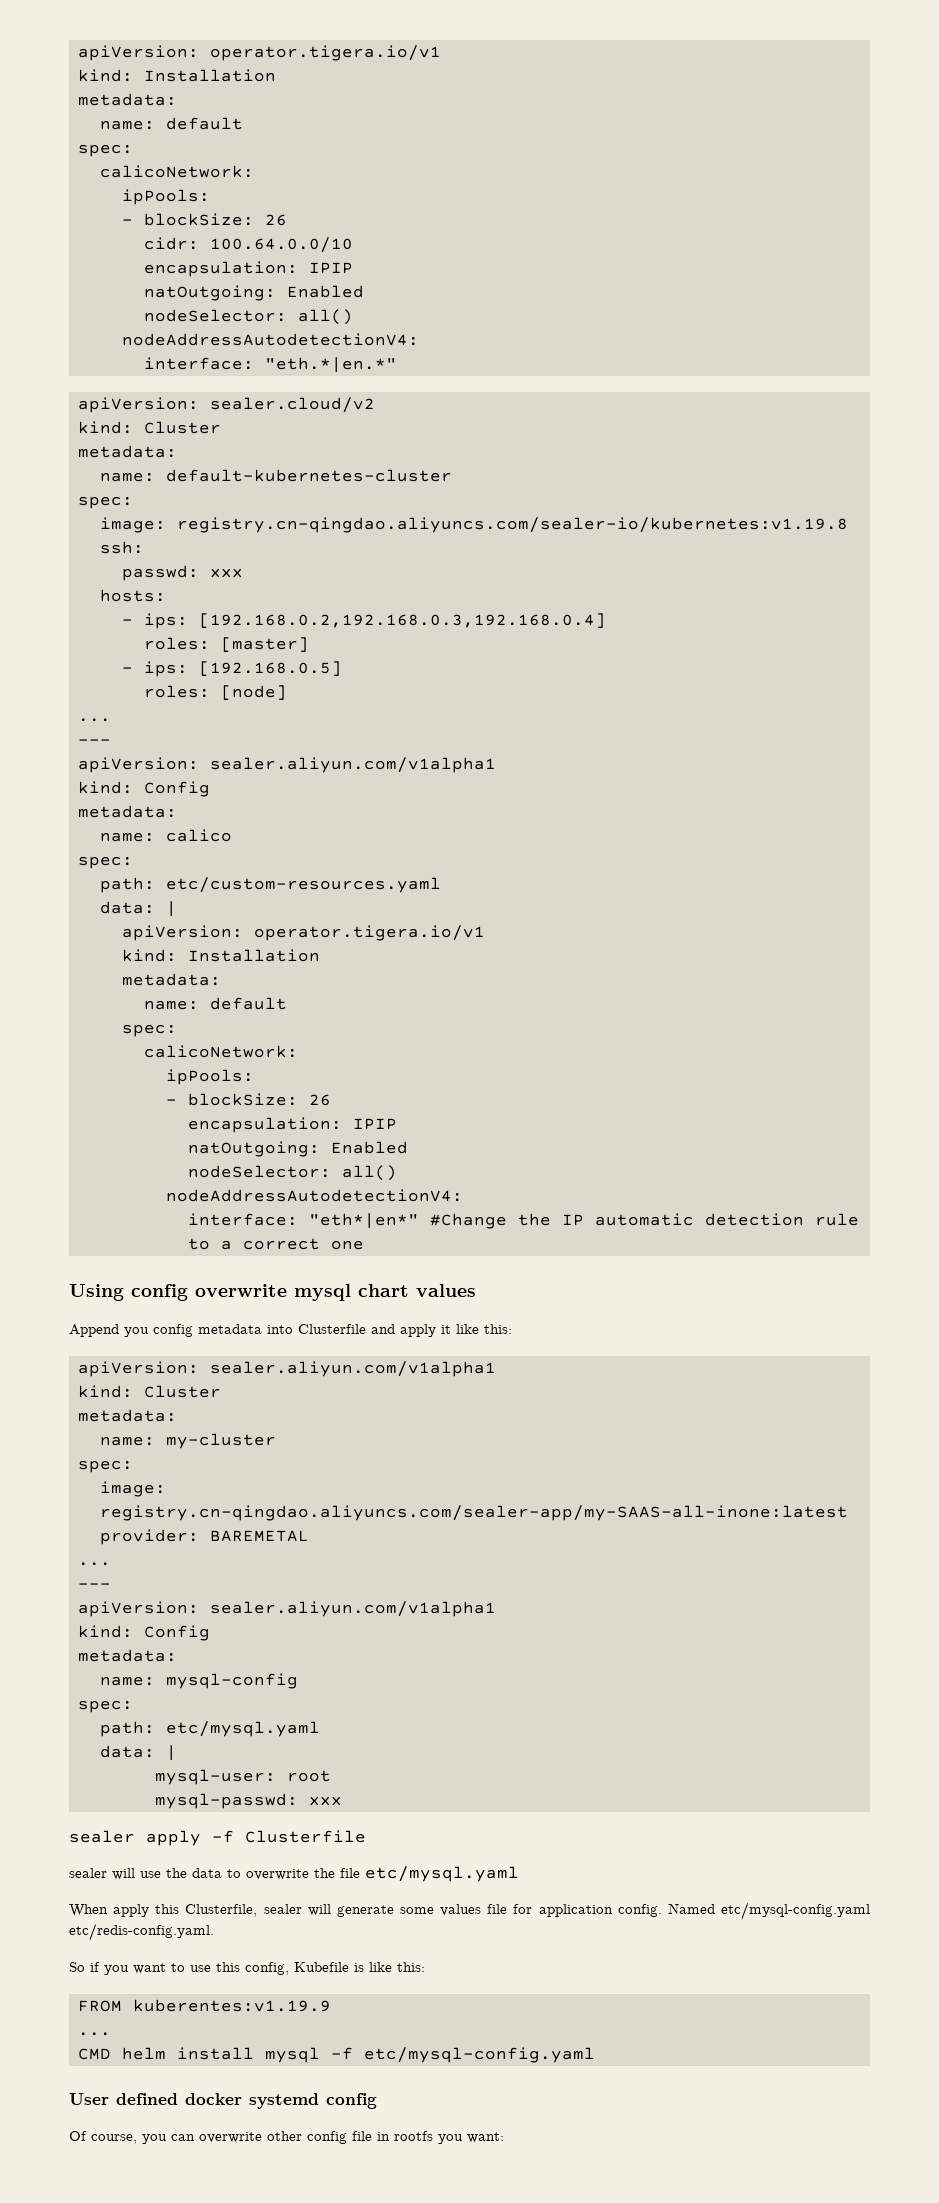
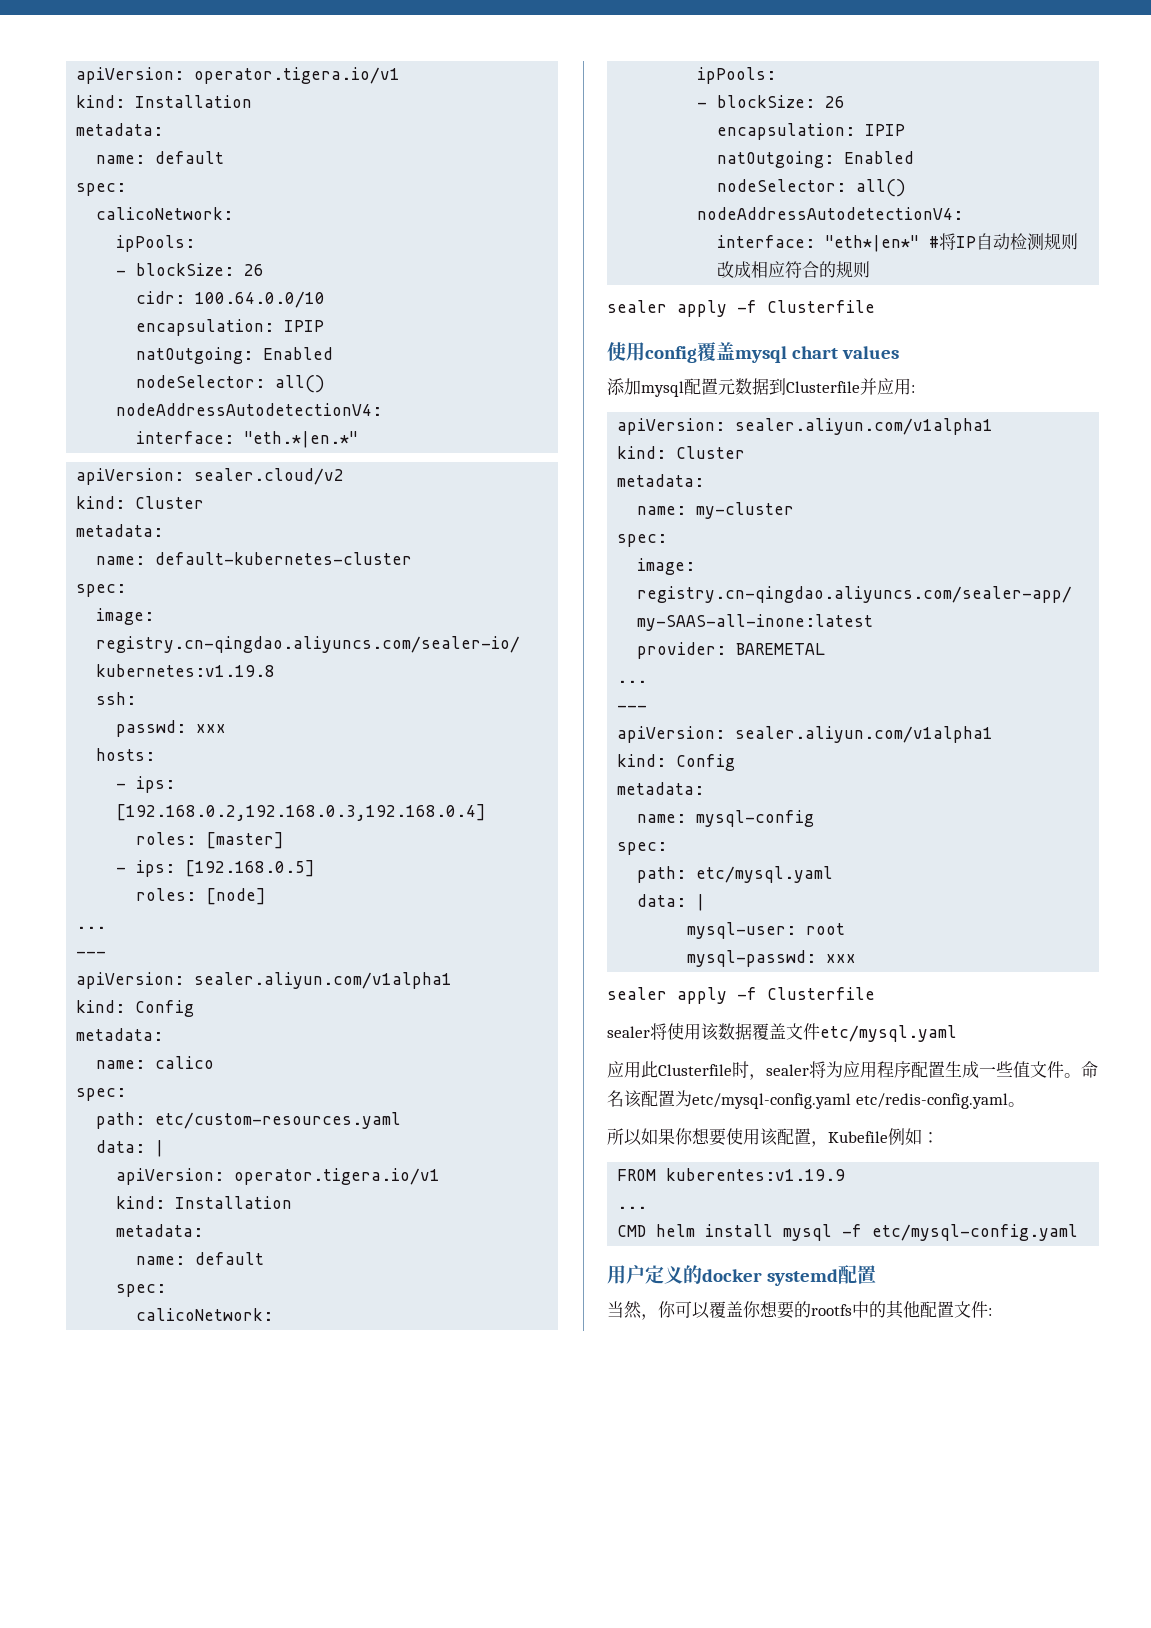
[430,1213,859,1229] [188,1238,364,1250] [69,1284,476,1301] [69,1324,512,1337] #Change the IP automatic detection rule to a correct one // Using config overwrite mysql chart values // Append you config metadata into Clusterfile and apply it like this: -> [929,233,1079,250] [717,261,871,278] [607,300,875,317] [607,342,900,363] [607,378,915,397] #将IP自动检测规则改成相应符合的规则 // sealer apply -f Clusterfile // 使用config覆盖mysql chart values // 添加mysql配置元数据到Clusterfile并应用:
[112,1866,519,1882] [69,1902,870,1920] [69,1923,214,1941] [69,1962,425,1975] will use the data to overwrite the file etc/mysql.yaml // When apply this Clusterfile, sealer will generate some values file for application config. Named etc/mysql-config.yaml etc/redis-config.yaml. // So if you want to use this config, Kubefile is like this: -> [650,1023,957,1042] [607,1061,1098,1080] [607,1090,1025,1109] [607,1128,939,1147] 将使用该数据覆盖文件etc/mysql.yaml // 应用此Clusterfile时，sealer将为应用程序配置生成一些值文件。命名该配置为etc/mysql-config.yaml etc/redis-config.yaml。 // 所以如果你想要使用该配置，Kubefile例如：
[69,2093,377,2109] [69,2131,504,2144] User defined docker systemd config // Of course, you can overwrite other config file in rootfs you want: -> [607,1265,877,1286] [607,1300,992,1320] 用户定义的docker systemd配置 // 当然，你可以覆盖你想要的rootfs中的其他配置文件:

